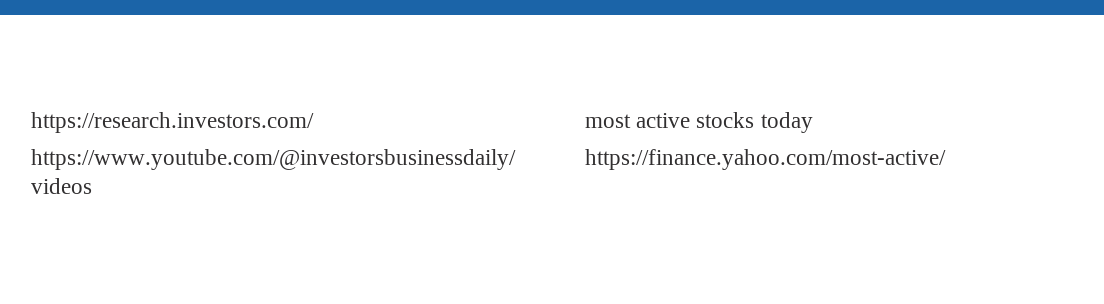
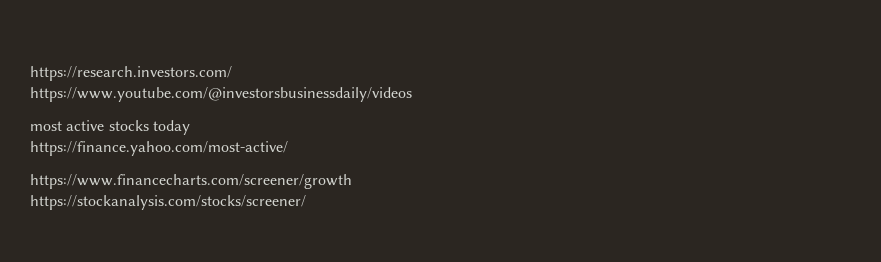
(946, 159) none -> [30,174,352,189] [30,195,306,210] // https://www.financecharts.com/screener/growth // https://stockanalysis.com/stocks/screener/

